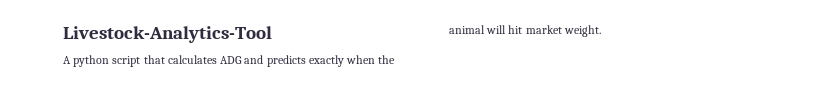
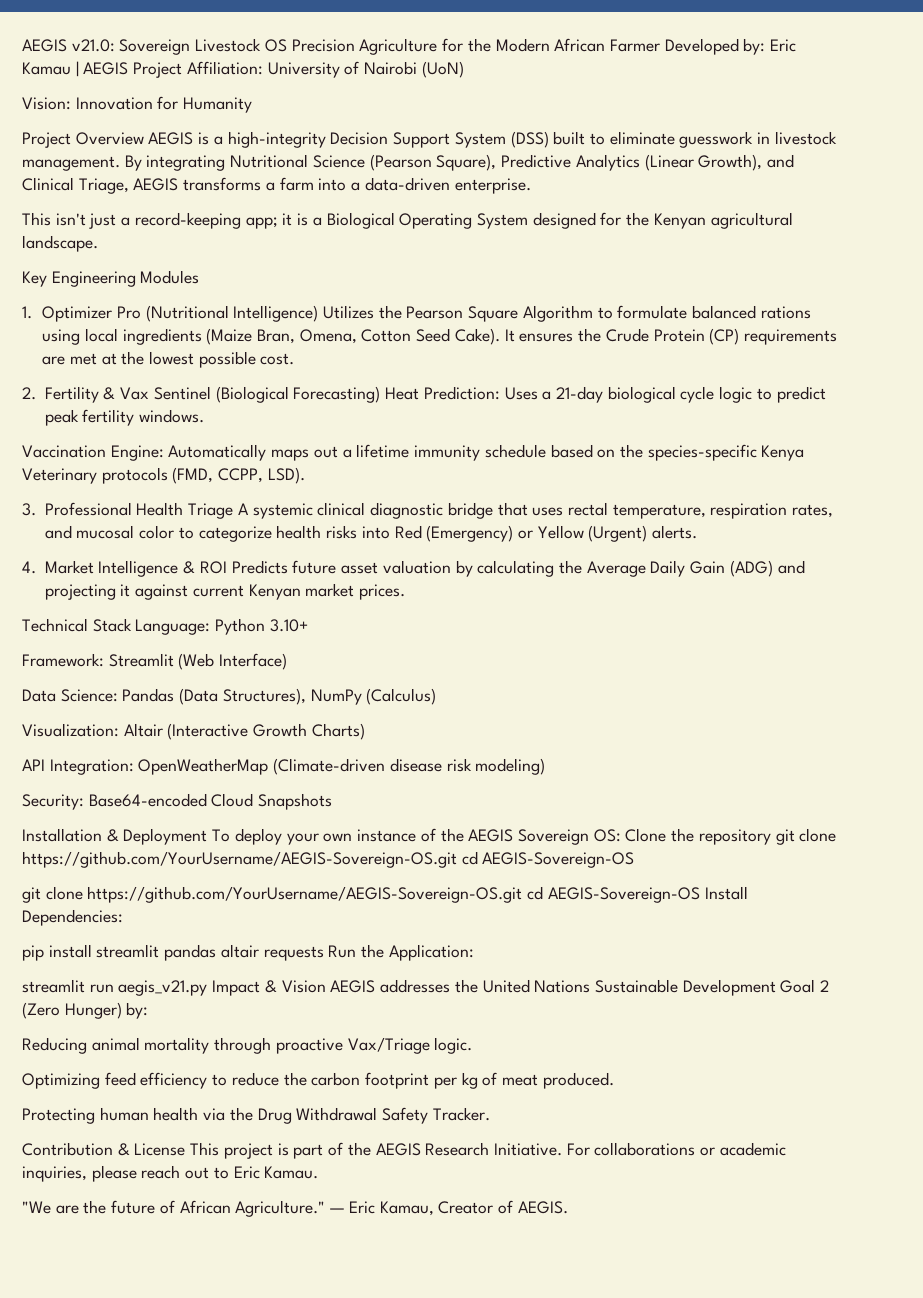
[63,26,272,43] [63,55,396,67] [449,25,601,37] Livestock-Analytics-Tool // A python script that calculates ADG and predicts exactly when the animal will hit market weight. -> [22,38,797,55] [22,61,464,78] [22,96,253,113] [22,131,837,148] [22,154,794,171] [22,177,531,194] [22,212,793,229] [22,235,98,252] [22,270,200,287] [22,305,811,322] [42,328,837,345] [42,351,295,368] [22,386,826,403] [44,409,205,426] [22,444,805,461] [22,467,305,484] [22,502,834,519] [44,525,698,542] [22,560,805,577] [44,583,406,600] [22,618,308,635] [22,653,288,670] [22,688,437,705] [22,723,365,740] [22,758,546,775] [22,793,333,810] [22,828,837,845] [22,851,635,868] [22,886,748,903] [22,909,123,926] [22,944,474,961] [22,979,830,996] [22,1002,149,1019] [22,1037,473,1054] [22,1072,614,1089] [22,1107,490,1124] [22,1142,786,1159] [22,1165,319,1182] [22,1200,568,1217] AEGIS v21.0: Sovereign Livestock OS Precision Agriculture for the Modern African Farmer Developed by: Eric Kamau | AEGIS Project Affiliation: University of Nairobi (UoN) // Vision: Innovation for Humanity // Project Overview AEGIS is a high-integrity Decision Support System (DSS) built to eliminate guesswork in livestock management. By integrating Nutritional Science (Pearson Square), Predictive Analytics (Linear Growth), and Clinical Triage, AEGIS transforms a farm into a data-driven enterprise. // This isn't just a record-keeping app; it is a Biological Operating System designed for the Kenyan agricultural landscape. // Key Engineering Modules // 1. Optimizer Pro (Nutritional Intelligence) Utilizes the Pearson Square Algorithm to formulate balanced rations using local ingredients (Maize Bran, Omena, Cotton Seed Cake). It ensures the Crude Protein (CP) requirements are met at the lowest possible cost. // 2. Fertility & Vax Sentinel (Biological Forecasting) Heat Prediction: Uses a 21-day biological cycle logic to predict peak fertility windows. // Vaccination Engine: Automatically maps out a lifetime immunity schedule based on the species-specific Kenya Veterinary protocols (FMD, CCPP, LSD). // 3. Professional Health Triage A systemic clinical diagnostic bridge that uses rectal temperature, respiration rates, and mucosal color to categorize health risks into Red (Emergency) or Yellow (Urgent) alerts. // 4. Market Intelligence & ROI Predicts future asset valuation by calculating the Average Daily Gain (ADG) and projecting it against current Kenyan market prices. // Technical Stack Language: Python 3.10+ // Framework: Streamlit (Web Interface) // Data Science: Pandas (Data Structures), NumPy (Calculus) // Visualization: Altair (Interactive Growth Charts) // API Integration: OpenWeatherMap (Climate-driven disease risk modeling) // Security: Base64-encoded Cloud Snapshots // Installation & Deployment To deploy your own instance of the AEGIS Sovereign OS: Clone the repository git clone https://github.com/YourUsername/AEGIS-Sovereign-OS.git cd AEGIS-Sovereign-OS // git clone https://github.com/YourUsername/AEGIS-Sovereign-OS.git cd AEGIS-Sovereign-OS Install Dependencies: // pip install streamlit pandas altair requests Run the Application: // streamlit run aegis_v21.py Impact & Vision AEGIS addresses the United Nations Sustainable Development Goal 2 (Zero Hunger) by: // Reducing animal mortality through proactive Vax/Triage logic. // Optimizing feed efficiency to reduce the carbon footprint per kg of meat produced. // Protecting human health via the Drug Withdrawal Safety Tracker. // Contribution & License This project is part of the AEGIS Research Initiative. For collaborations or academic inquiries, please reach out to Eric Kamau. // "We are the future of African Agriculture." — Eric Kamau, Creator of AEGIS.

